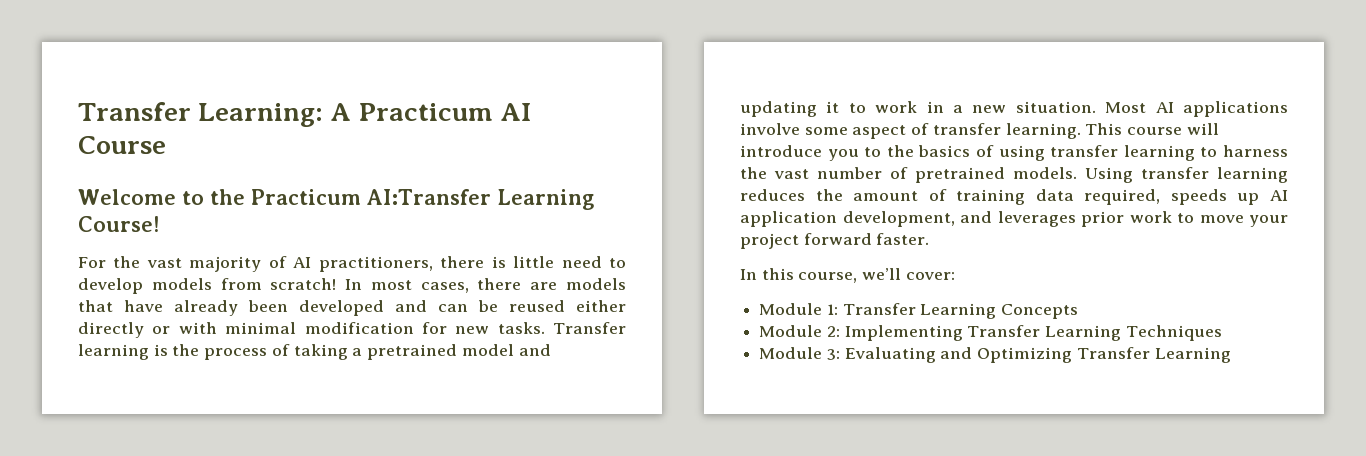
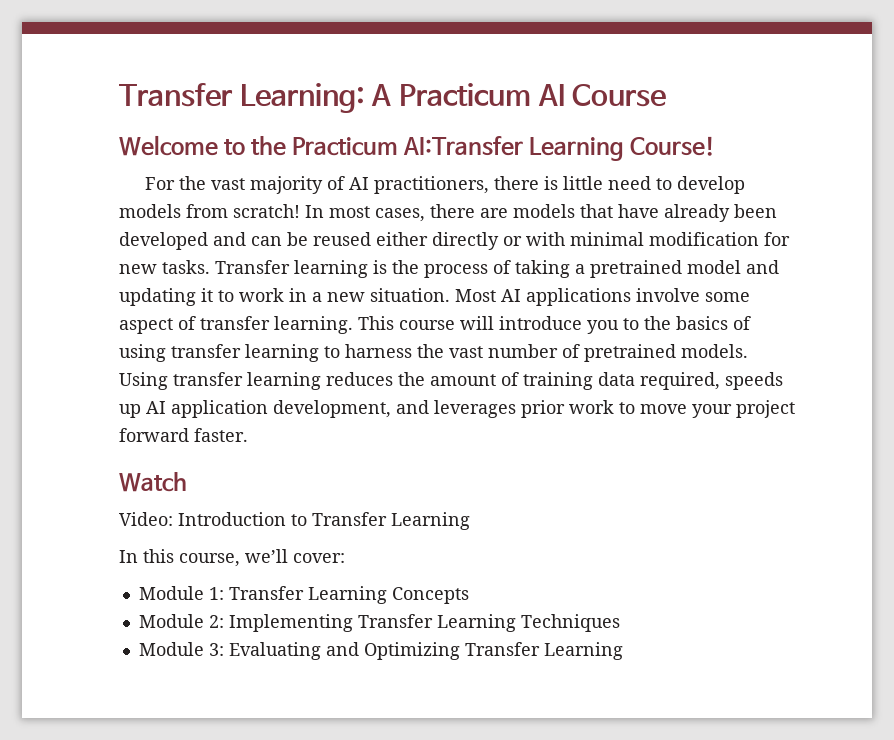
(930, 239) none -> [119,472,187,492] [119,512,470,530] // Watch // Video: Introduction to Transfer Learning

